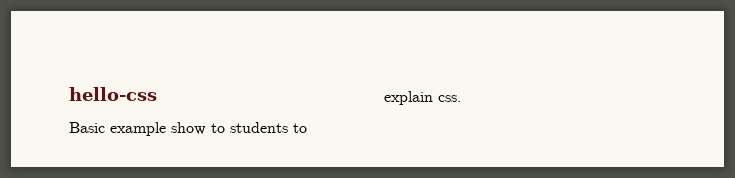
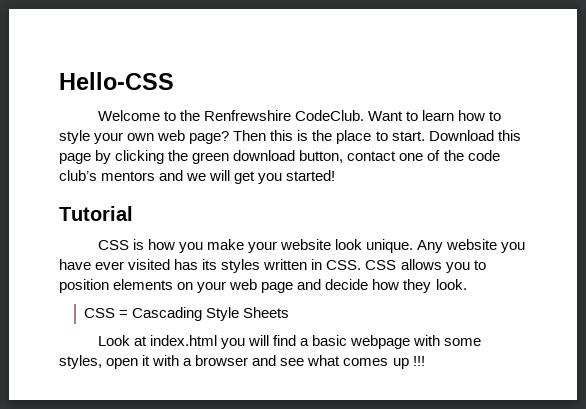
[69,87,157,101] [69,122,307,136] [384,91,461,105] hello-css // Basic example show to students to explain css. -> [59,72,174,90] [97,110,502,121] [59,130,521,144] [59,150,500,164] [59,170,336,184] [59,206,133,221] [97,239,526,253] [59,259,486,273] [59,279,467,293] [84,307,290,321] [97,335,482,349] [59,355,425,369] Hello-CSS // Welcome to the Renfrewshire CodeClub. Want to learn how to style your own web page? Then this is the place to start. Download this page by clicking the green download button, contact one of the code club’s mentors and we will get you started! // Tutorial // CSS is how you make your website look unique. Any website you have ever visited has its styles written in CSS. CSS allows you to position elements on your web page and decide how they look. // CSS = Cascading Style Sheets // Look at index.html you will find a basic webpage with some styles, open it with a browser and see what comes up !!!

